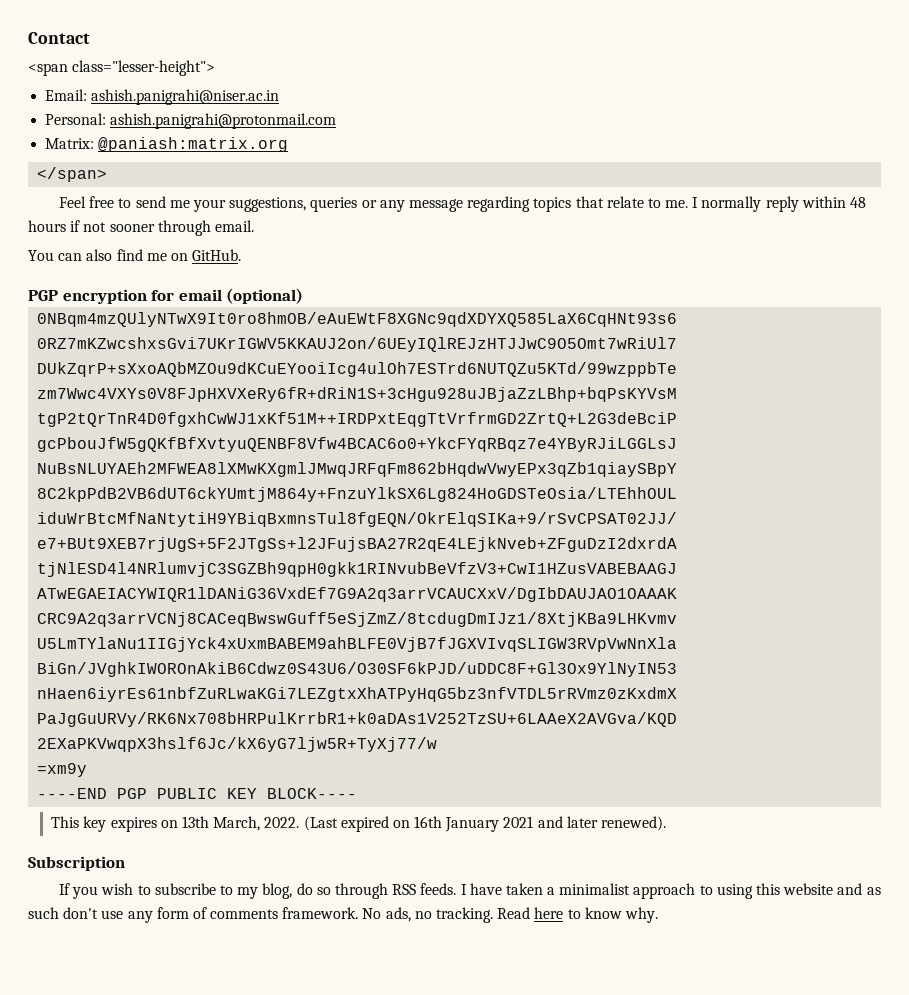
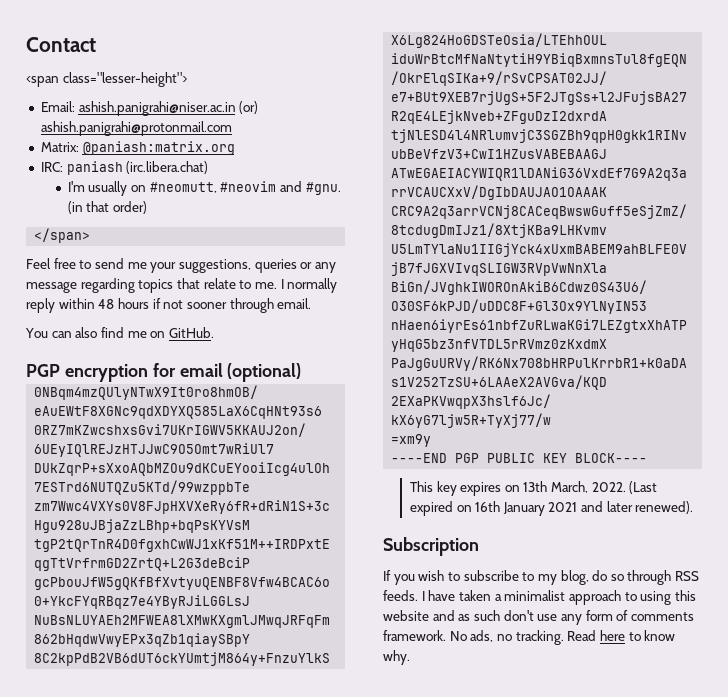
[45,113,107,125] // Personal: -> [239,101,259,114] (or)
(289, 144) none -> [40,161,209,175] [67,181,341,196] [67,201,148,214] // IRC: paniash (irc.libera.chat) // I'm usually on #neomutt, #neovim and #gnu. (in that order)

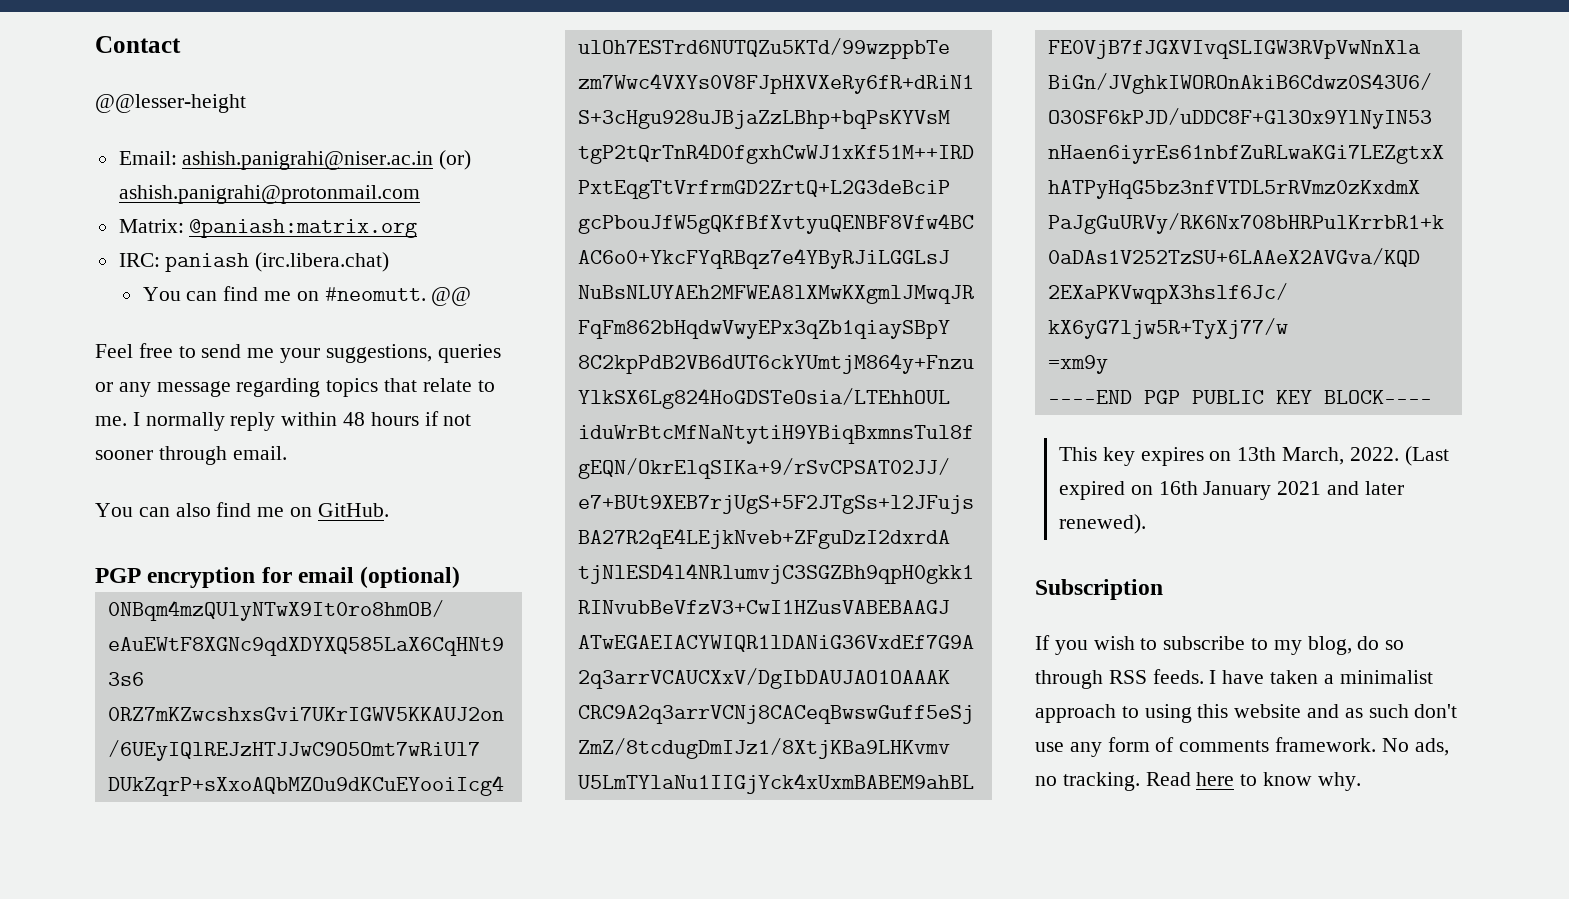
[26,72,187,87] <span class="lesser-height"> -> [95,94,246,113] @@lesser-height
[67,181,341,196] [67,201,148,214] [34,228,91,243] I'm usually on #neomutt, #neovim and #gnu. (in that order) // </span> -> [142,286,472,306] You can find me on #neomutt. @@

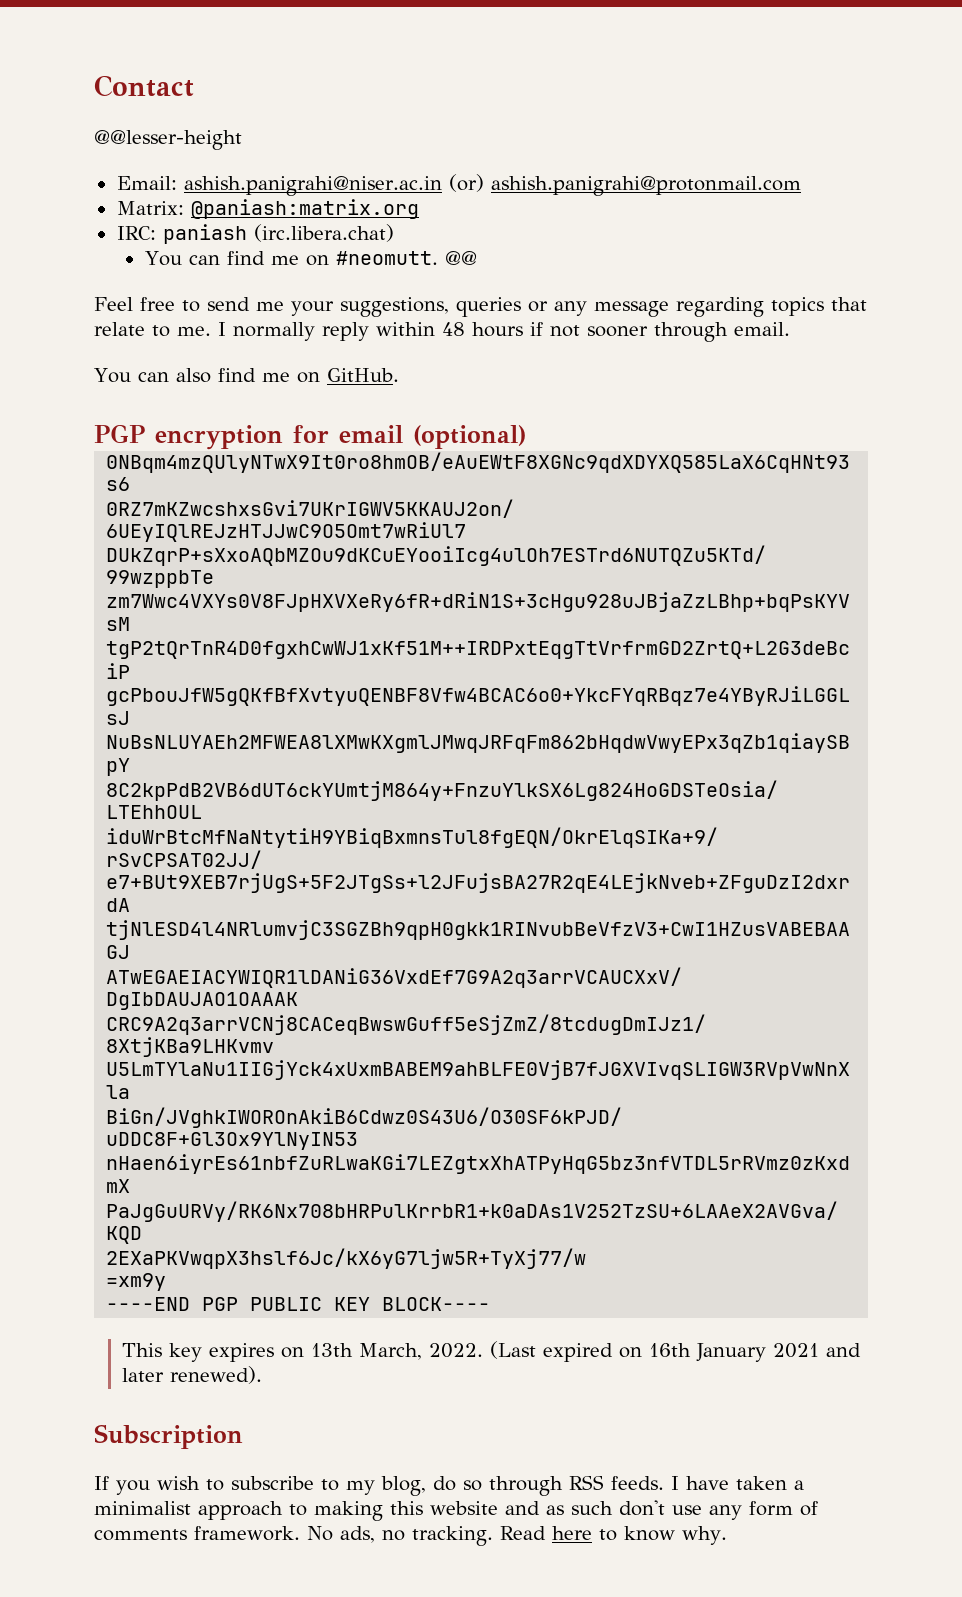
[1144,704,1192,723] using -> [314,1501,383,1521] making

